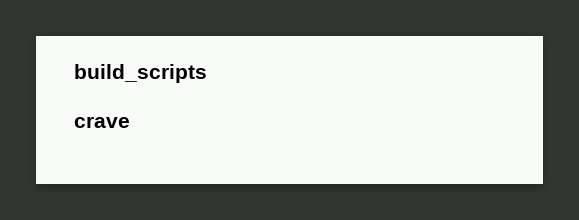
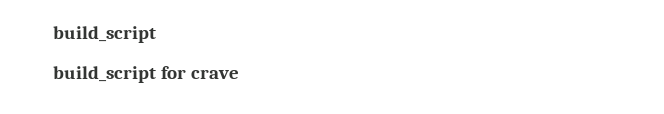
[74,64,207,83] build_scripts // -> [53,26,156,43] [53,66,186,83] build_script // build_script for

